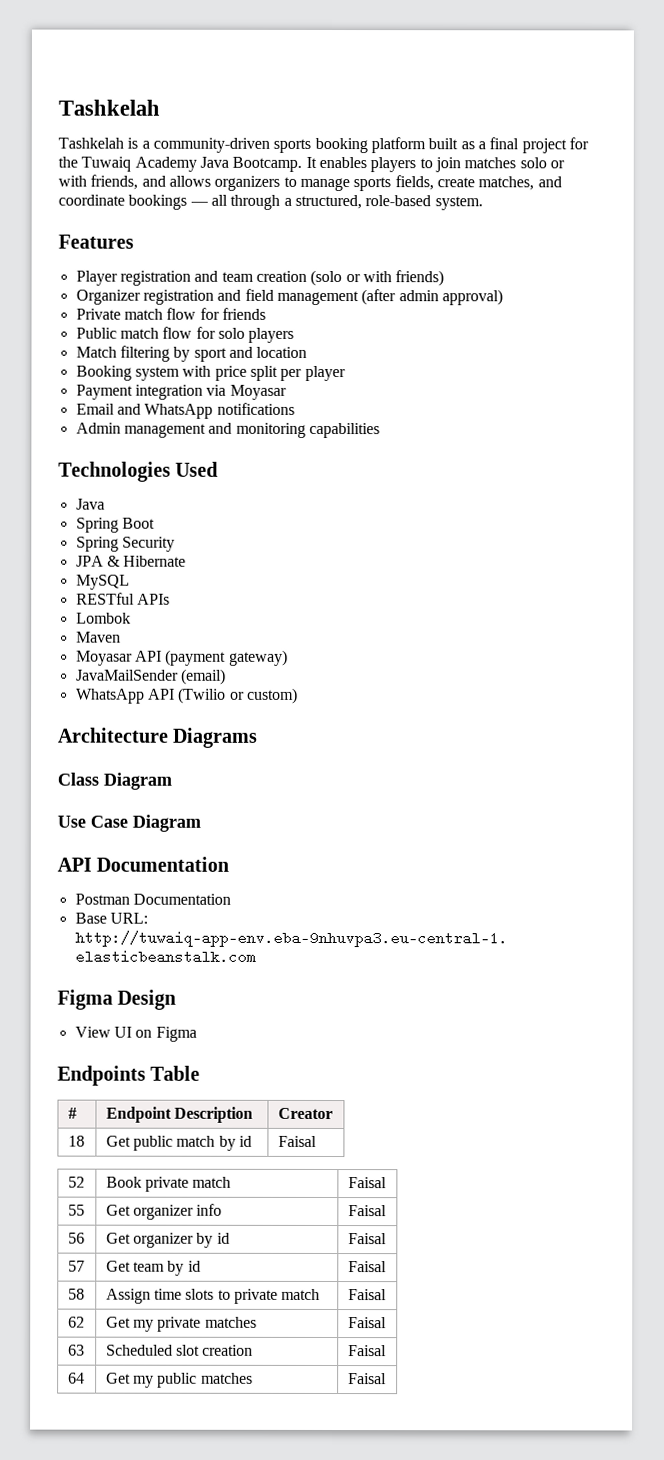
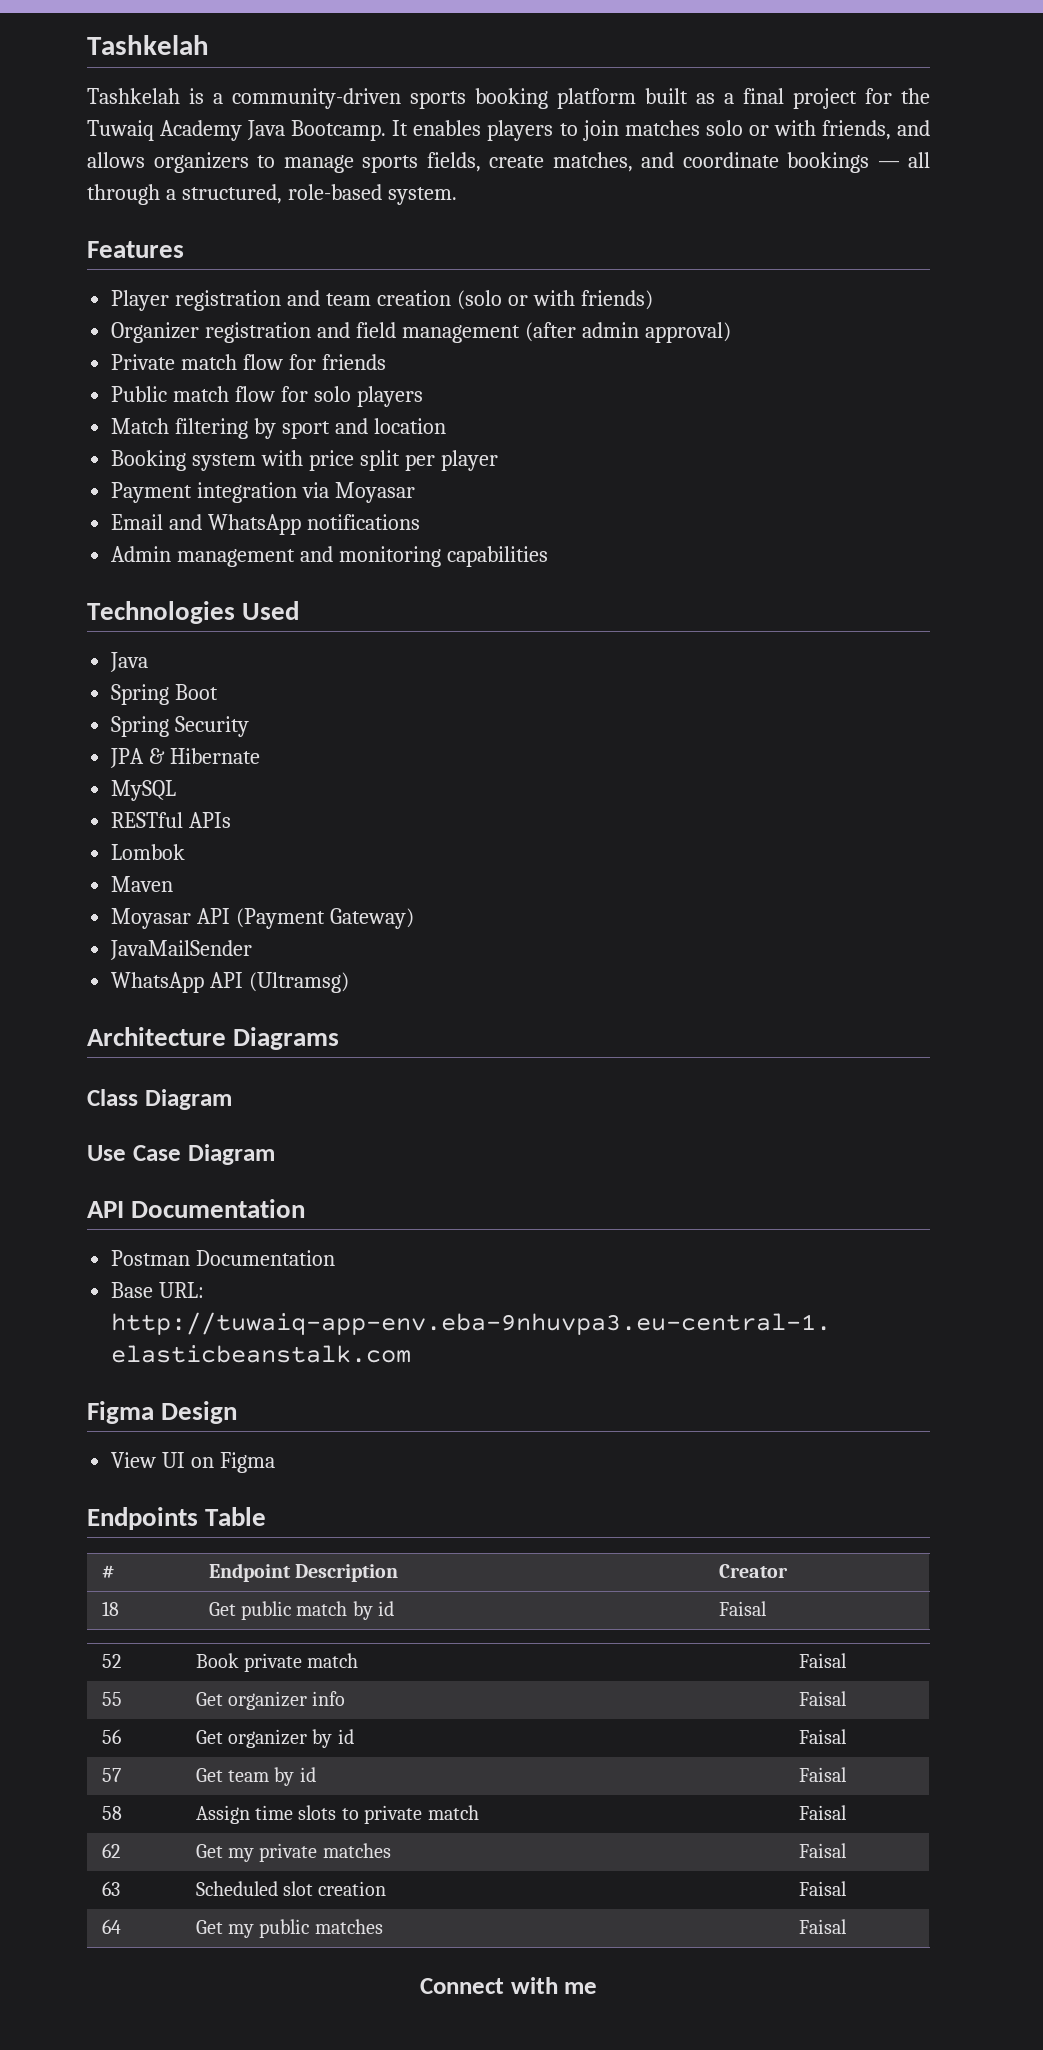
[165,649,288,666] (payment gateway) -> [236,908,415,929] (Payment Gateway)
[180,668,226,685] (email) -> (253, 950) none
[178,687,298,704] (Twilio or custom) -> [249,972,350,993] (Ultramsg)
(387, 1379) none -> [419,1977,598,1994] // Connect with me

